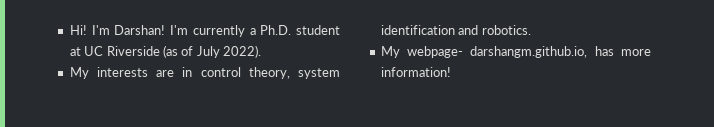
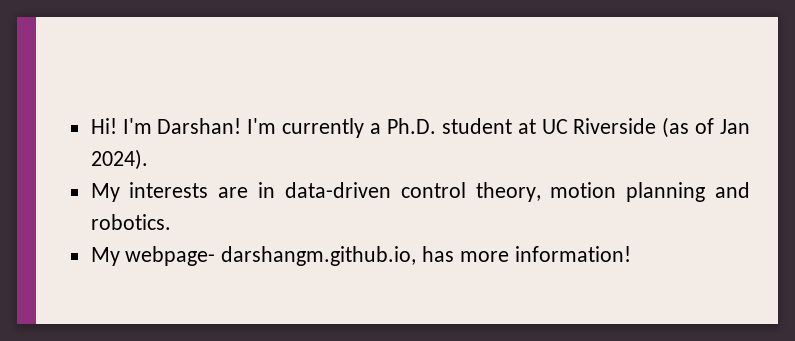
[196,45,261,58] July 2022). -> [720,119,751,134] [90,149,148,170] Jan 2024).
(193, 72) none -> [284,182,391,198] data-driven
[298,68,340,79] [380,25,455,35] system identification -> [550,182,706,202] motion planning

